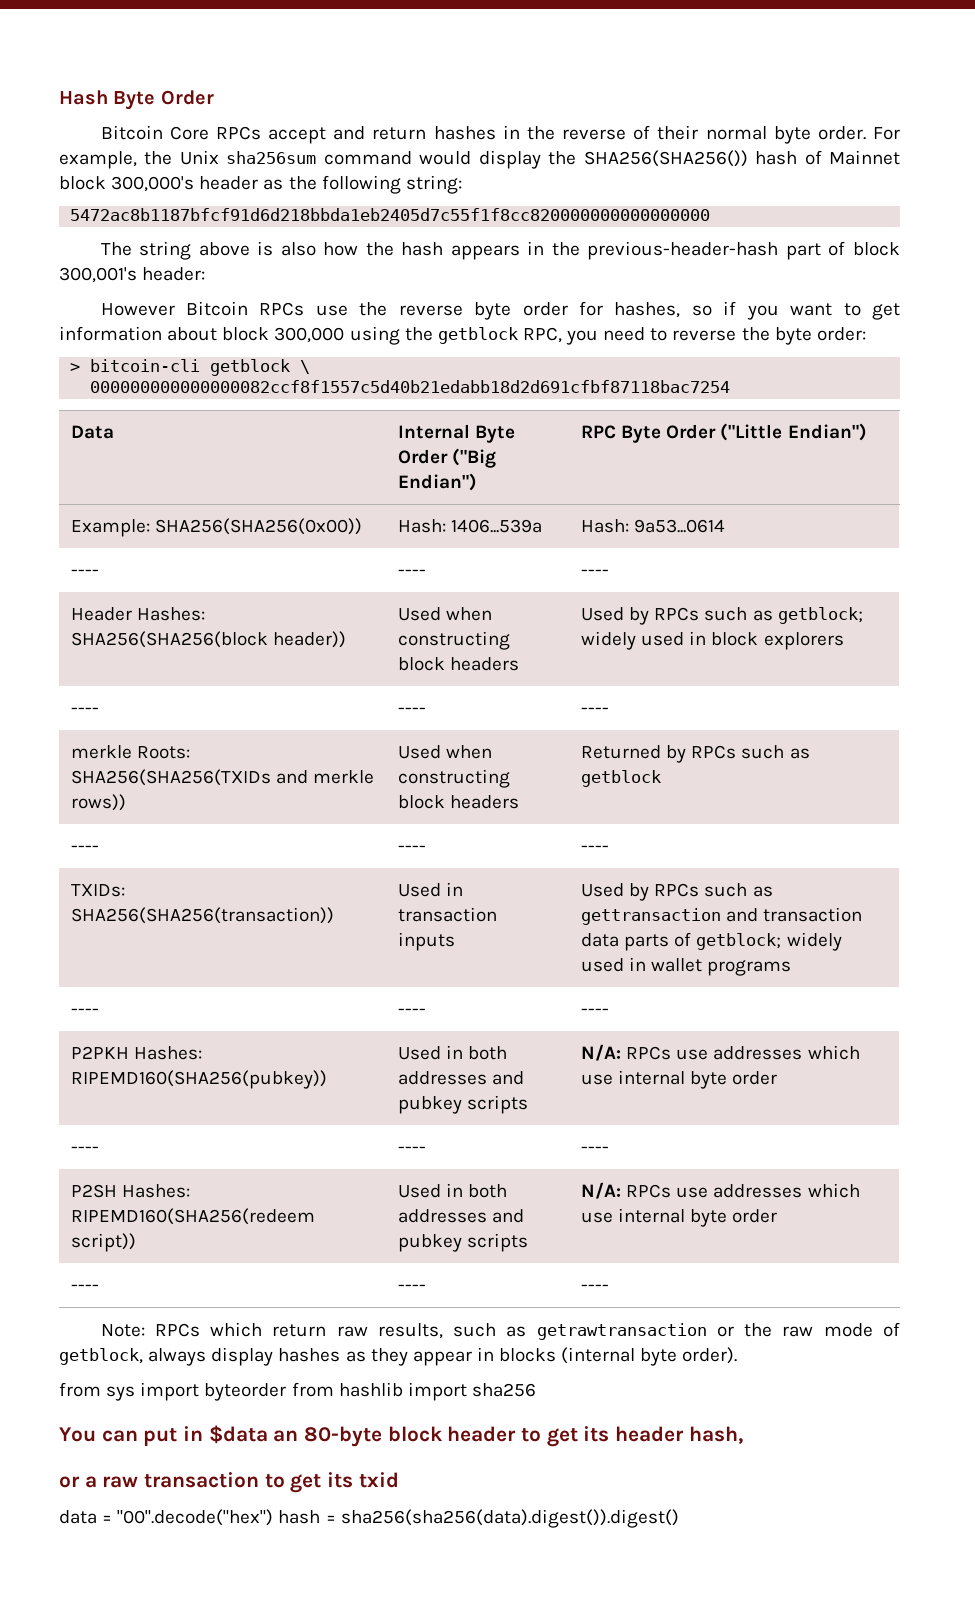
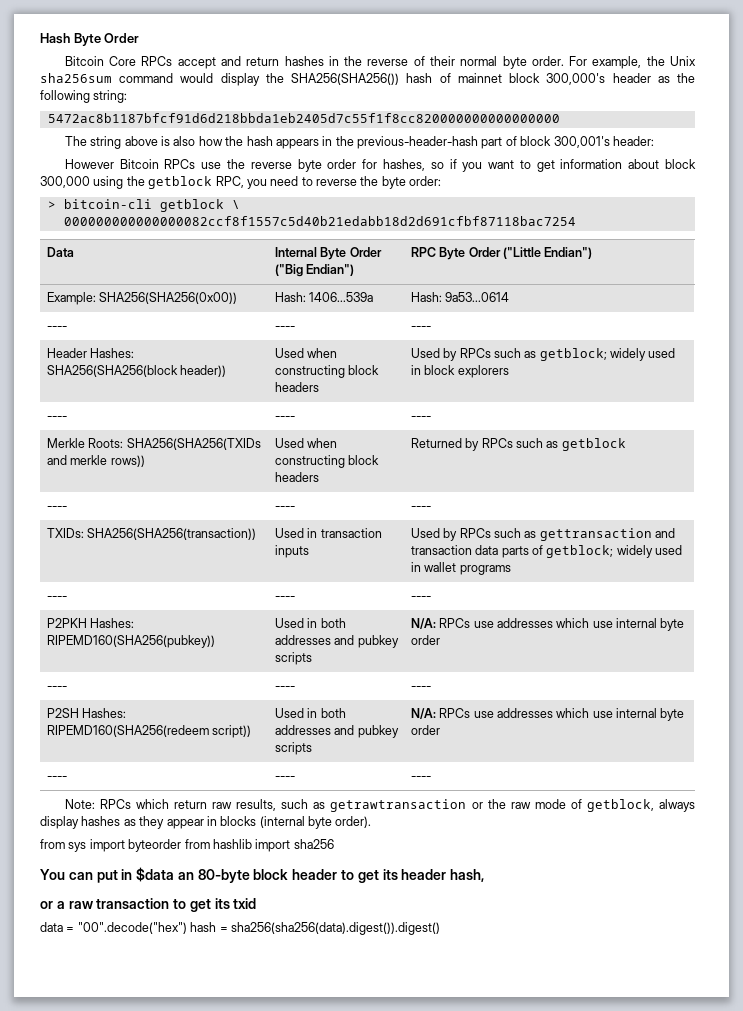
[829,150,901,165] Mainnet -> [457,73,502,83] mainnet
[71,745,133,759] merkle -> [46,438,85,448] Merkle

